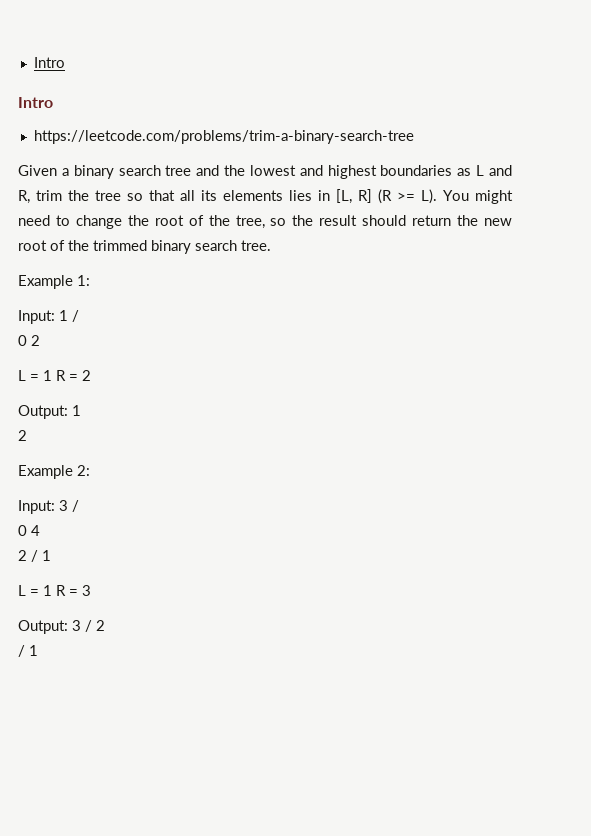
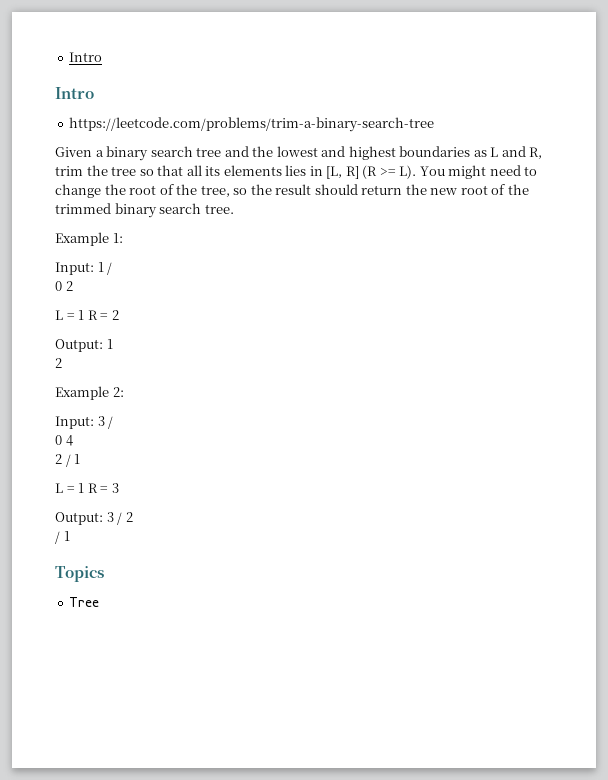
(38, 650) none -> [55,566,104,582] [69,597,100,607] // Topics // Tree

